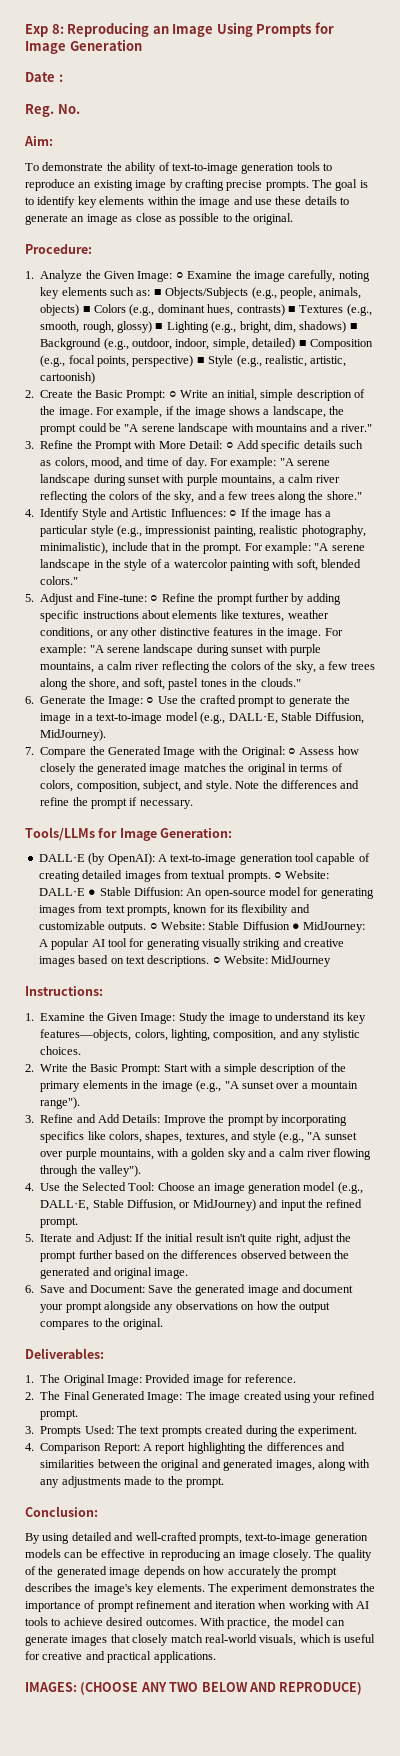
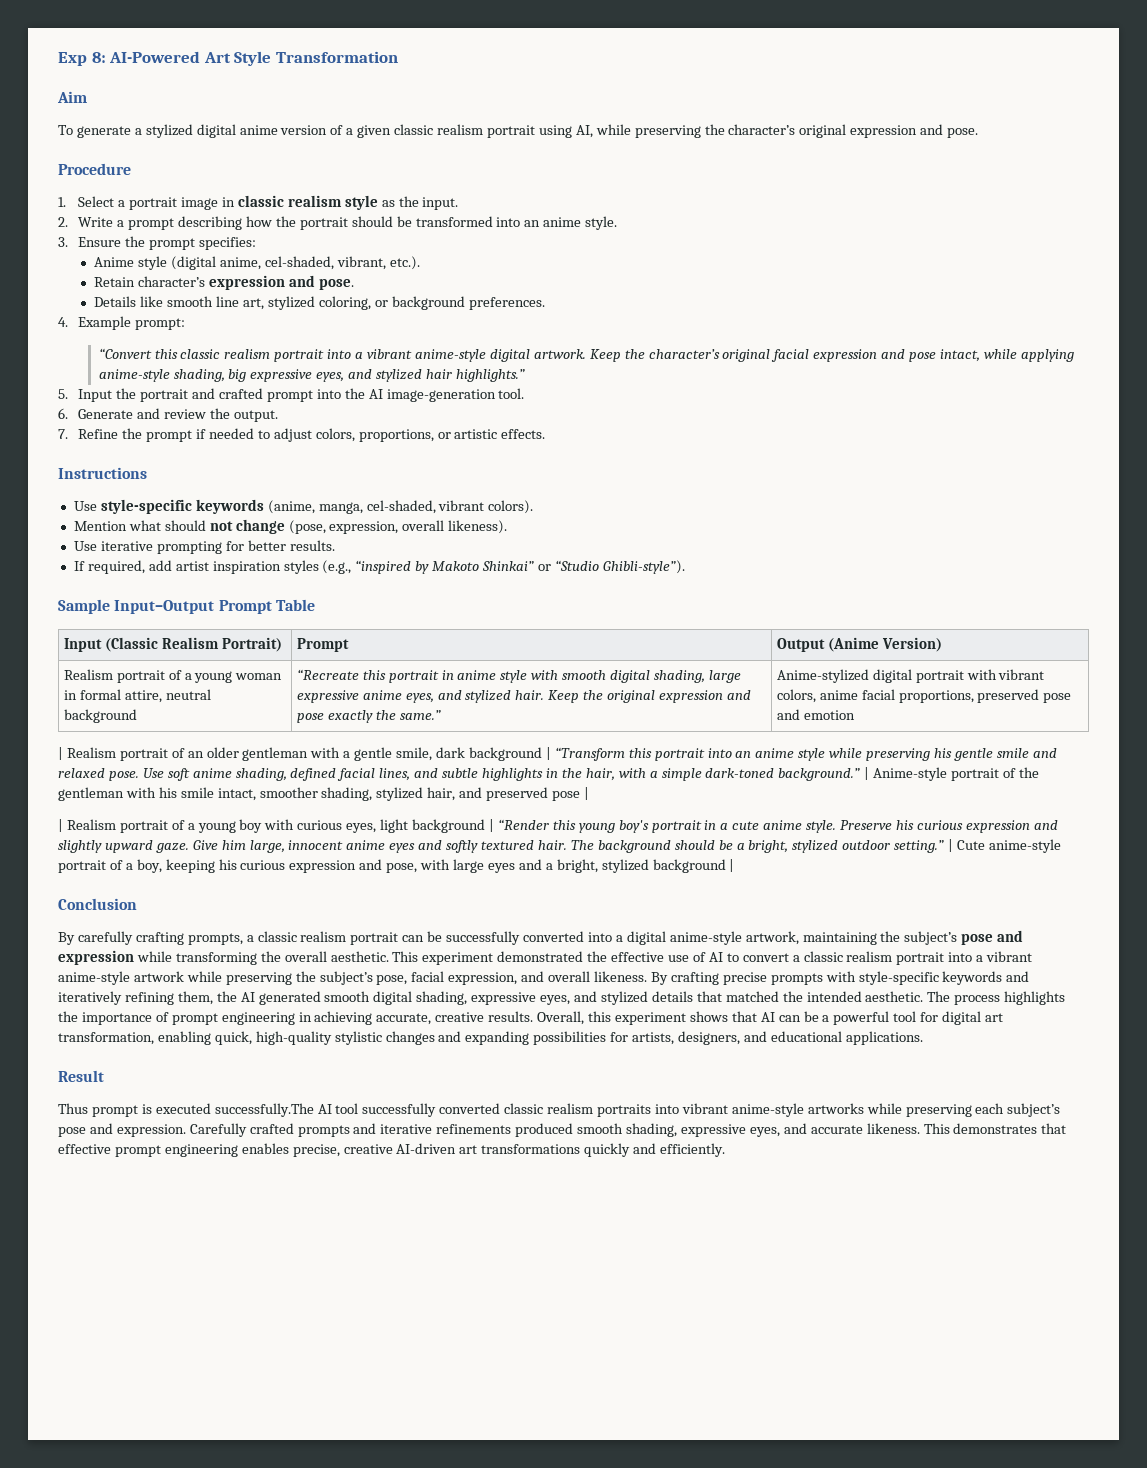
[67,22,334,37] [25,39,142,54] [25,72,63,82] [25,104,80,117] [24,136,53,146] [25,162,332,174] [25,179,368,191] [25,196,350,208] [25,213,294,225] [25,244,92,254] [25,270,370,282] [40,287,362,299] [40,304,372,316] [40,321,358,333] [40,338,373,350] [40,355,347,367] [40,372,96,384] [25,389,365,401] [40,406,344,418] [40,423,372,435] [25,440,363,452] [40,457,330,469] [40,474,341,486] [40,491,362,503] [25,508,331,520] [40,525,366,537] [40,542,365,554] [40,559,361,571] [40,576,79,585] [25,593,341,605] [40,610,329,622] [40,627,343,639] [40,644,321,656] [40,661,375,673] [40,678,301,690] [25,695,350,707] [40,712,365,724] [40,729,107,741] [25,746,359,758] [40,763,343,775] [40,780,360,792] [40,797,193,809] [25,827,233,841] [38,853,370,865] [38,870,330,882] [38,887,374,899] [38,904,310,916] [38,921,366,933] [38,938,345,950] [38,955,332,967] [25,986,103,996] [25,1012,366,1024] [40,1029,360,1041] [40,1046,82,1055] [25,1063,346,1075] [40,1080,358,1092] [40,1097,81,1109] [25,1114,348,1126] [40,1131,357,1143] [40,1148,372,1160] [40,1165,141,1177] [25,1182,363,1194] [40,1199,363,1211] [40,1217,79,1228] [25,1233,352,1245] [40,1250,350,1262] [40,1267,189,1279] [25,1284,354,1296] [40,1301,331,1313] [40,1318,164,1330] [25,1348,104,1359] [25,1374,296,1386] [25,1391,375,1403] [40,1409,79,1420] [25,1425,358,1437] [25,1442,345,1454] [40,1459,371,1471] [40,1476,225,1488] [25,1506,98,1517] [25,1532,368,1544] [25,1549,372,1561] [25,1566,338,1578] [25,1583,375,1595] [25,1600,370,1612] [25,1617,346,1629] [25,1634,376,1646] [25,1651,216,1663] [25,1682,363,1695] Reproducing an Image Using Prompts for Image Generation // Date : // Reg. No. // Aim: // To demonstrate the ability of text-to-image generation tools to reproduce an existing image by crafting precise prompts. The goal is to identify key elements within the image and use these details to generate an image as close as possible to the original. // Procedure: // 1. Analyze the Given Image: ○ Examine the image carefully, noting key elements such as: ■ Objects/Subjects (e.g., people, animals, objects) ■ Colors (e.g., dominant hues, contrasts) ■ Textures (e.g., smooth, rough, glossy) ■ Lighting (e.g., bright, dim, shadows) ■ Background (e.g., outdoor, indoor, simple, detailed) ■ Composition (e.g., focal points, perspective) ■ Style (e.g., realistic, artistic, cartoonish) // 2. Create the Basic Prompt: ○ Write an initial, simple description of the image. For example, if the image shows a landscape, the prompt could be "A serene landscape with mountains and a river." // 3. Refine the Prompt with More Detail: ○ Add specific details such as colors, mood, and time of day. For example: "A serene landscape during sunset with purple mountains, a calm river reflecting the colors of the sky, and a few trees along the shore." // 4. Identify Style and Artistic Influences: ○ If the image has a particular style (e.g., impressionist painting, realistic photography, minimalistic), include that in the prompt. For example: "A serene landscape in the style of a watercolor painting with soft, blended colors." // 5. Adjust and Fine-tune: ○ Refine the prompt further by adding specific instructions about elements like textures, weather conditions, or any other distinctive features in the image. For example: "A serene landscape during sunset with purple mountains, a calm river reflecting the colors of the sky, a few trees along the shore, and soft, pastel tones in the clouds." // 6. Generate the Image: ○ Use the crafted prompt to generate the image in a text-to-image model (e.g., DALL·E, Stable Diffusion, MidJourney). // 7. Compare the Generated Image with the Original: ○ Assess how closely the generated image matches the original in terms of colors, composition, subject, and style. Note the differences and refine the prompt if necessary. // Tools/LLMs for Image Generation: // DALL·E (by OpenAI): A text-to-image generation tool capable of creating detailed images from textual prompts. ○ Website: DALL·E ● Stable Diffusion: An open-source model for generating images from text prompts, known for its flexibility and customizable outputs. ○ Website: Stable Diffusion ● MidJourney: A popular AI tool for generating visually striking and creative images based on text descriptions. ○ Website: MidJourney // Instructions: // 1. Examine the Given Image: Study the image to understand its key features—objects, colors, lighting, composition, and any stylistic choices. // 2. Write the Basic Prompt: Start with a simple description of the primary elements in the image (e.g., "A sunset over a mountain range"). // 3. Refine and Add Details: Improve the prompt by incorporating specifics like colors, shapes, textures, and style (e.g., "A sunset over purple mountains, with a golden sky and a calm river flowing through the valley"). // 4. Use the Selected Tool: Choose an image generation model (e.g., DALL·E, Stable Diffusion, or MidJourney) and input the refined prompt. // 5. Iterate and Adjust: If the initial result isn't quite right, adjust the prompt further based on the differences observed between the generated and original image. // 6. Save and Document: Save the generated image and document your prompt alongside any observations on how the output compares to the original. // Deliverables: // 1. The Original Image: Provided image for reference. // 2. The Final Generated Image: The image created using your refined prompt. // 3. Prompts Used: The text prompts created during the experiment. // 4. Comparison Report: A report highlighting the differences and similarities between the original and generated images, along with any adjustments made to the prompt. // Conclusion: // By using detailed and well-crafted prompts, text-to-image generation models can be effective in reproducing an image closely. The quality of the generated image depends on how accurately the prompt describes the image's key elements. The experiment demonstrates the importance of prompt refinement and iteration when working with AI tools to achieve desired outcomes. With practice, the model can generate images that closely match real-world visuals, which is useful for creative and practical applications. // IMAGES: (CHOOSE ANY TWO BELOW AND REPRODUCE) -> [109,51,398,66] [57,91,87,103] [58,124,979,138] [58,163,131,175] [58,195,459,210] [58,216,618,230] [58,236,257,250] [94,256,420,270] [94,275,354,290] [94,296,545,310] [58,316,186,330] [98,348,1074,362] [98,369,525,382] [58,388,525,402] [58,408,278,422] [58,428,546,442] [58,467,147,479] [73,499,534,514] [73,519,508,534] [73,540,335,554] [73,560,685,574] [58,599,315,614] [63,637,282,652] [296,638,349,652] [776,637,942,652] [63,669,283,683] [63,689,211,703] [63,709,137,723] [296,669,741,683] [296,690,751,703] [296,710,441,723] [776,669,1045,683] [776,689,1072,703] [776,709,855,720] [58,747,1057,761] [58,767,1039,781] [58,787,589,801] [58,819,1058,833] [58,839,1061,853] [58,859,735,873] [58,898,137,910] [58,930,1024,945] [58,950,1033,965] [58,971,1030,985] [58,991,1066,1005] [58,1011,1004,1025] [58,1031,923,1045] [58,1070,104,1082] [58,1103,1061,1117] [58,1123,1067,1137] [58,1143,726,1157] AI-Powered Art Style Transformation // Aim // To generate a stylized digital anime version of a given classic realism portrait using AI, while preserving the character’s original expression and pose. // Procedure // 1. Select a portrait image in classic realism style as the input. // 2. Write a prompt describing how the portrait should be transformed into an anime style. // 3. Ensure the prompt specifies: // Anime style (digital anime, cel-shaded, vibrant, etc.). // Retain character’s expression and pose. // Details like smooth line art, stylized coloring, or background preferences. // 4. Example prompt: // “Convert this classic realism portrait into a vibrant anime-style digital artwork. Keep the character’s original facial expression and pose intact, while applying anime-style shading, big expressive eyes, and stylized hair highlights.” // 5. Input the portrait and crafted prompt into the AI image-generation tool. // 6. Generate and review the output. // 7. Refine the prompt if needed to adjust colors, proportions, or artistic effects. // Instructions // Use style-specific keywords (anime, manga, cel-shaded, vibrant colors). // Mention what should not change (pose, expression, overall likeness). // Use iterative prompting for better results. // If required, add artist inspiration styles (e.g., “inspired by Makoto Shinkai” or “Studio Ghibli-style”). // Sample Input–Output Prompt Table // Input (Classic Realism Portrait) | Prompt | Output (Anime Version) // Realism portrait of a young woman in formal attire, neutral background | “Recreate this portrait in anime style with smooth digital shading, large expressive anime eyes, and stylized hair. Keep the original expression and pose exactly the same.” | Anime-stylized digital portrait with vibrant colors, anime facial proportions, preserved pose and emotion // | Realism portrait of an older gentleman with a gentle smile, dark background | “Transform this portrait into an anime style while preserving his gentle smile and relaxed pose. Use soft anime shading, defined facial lines, and subtle highlights in the hair, with a simple dark-toned background.” | Anime-style portrait of the gentleman with his smile intact, smoother shading, stylized hair, and preserved pose | // | Realism portrait of a young boy with curious eyes, light background | “Render this young boy's portrait in a cute anime style. Preserve his curious expression and slightly upward gaze. Give him large, innocent anime eyes and softly textured hair. The background should be a bright, stylized outdoor setting.” | Cute anime-style portrait of a boy, keeping his curious expression and pose, with large eyes and a bright, stylized background | // Conclusion // By carefully crafting prompts, a classic realism portrait can be successfully converted into a digital anime-style artwork, maintaining the subject’s pose and expression while transforming the overall aesthetic. This experiment demonstrated the effective use of AI to convert a classic realism portrait into a vibrant anime-style artwork while preserving the subject’s pose, facial expression, and overall likeness. By crafting precise prompts with style-specific keywords and iteratively refining them, the AI generated smooth digital shading, expressive eyes, and stylized details that matched the intended aesthetic. The process highlights the importance of prompt engineering in achieving accurate, creative results. Overall, this experiment shows that AI can be a powerful tool for digital art transformation, enabling quick, high-quality stylistic changes and expanding possibilities for artists, designers, and educational applications. // Result // Thus prompt is executed successfully.The AI tool successfully converted classic realism portraits into vibrant anime-style artworks while preserving each subject’s pose and expression. Carefully crafted prompts and iterative refinements produced smooth shading, expressive eyes, and accurate likeness. This demonstrates that effective prompt engineering enables precise, creative AI-driven art transformations quickly and efficiently.

